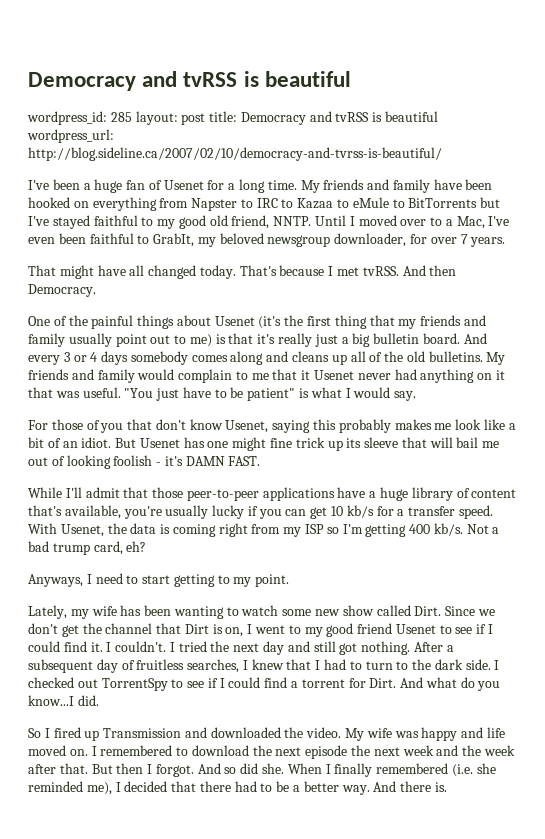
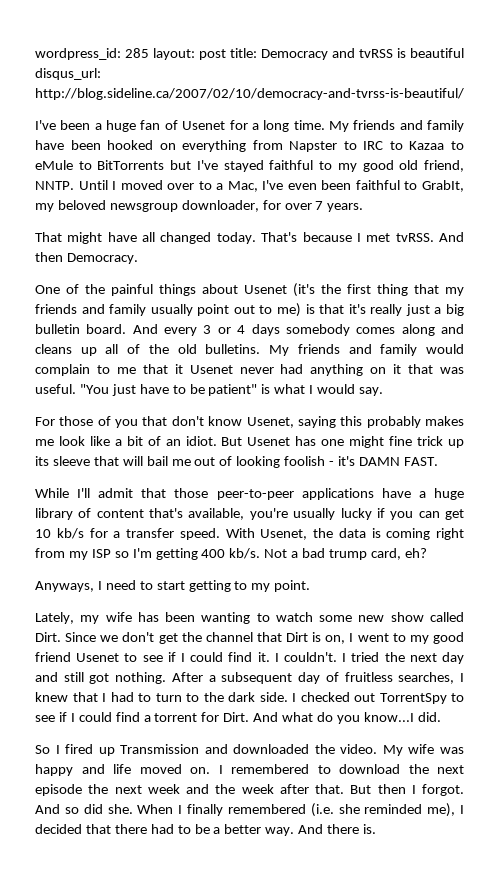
[28,71,351,91] Democracy and tvRSS is beautiful // -> (35, 54) none
[27,129,114,143] wordpress_url: -> [35,68,101,80] disqus_url:

